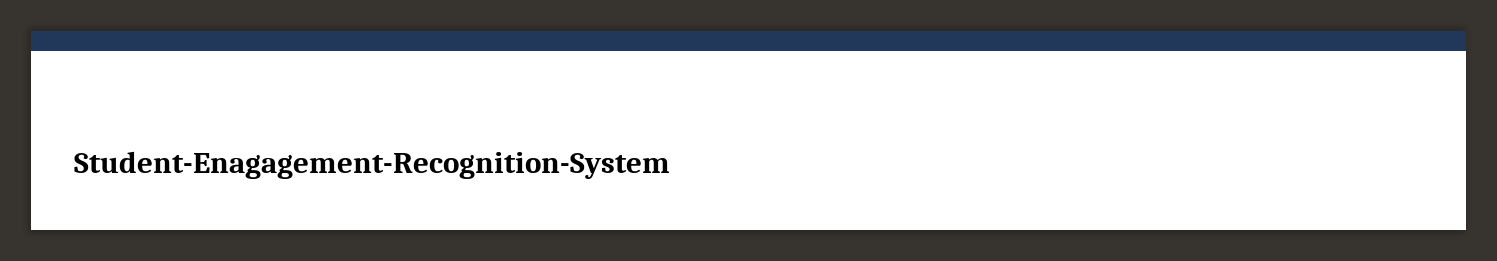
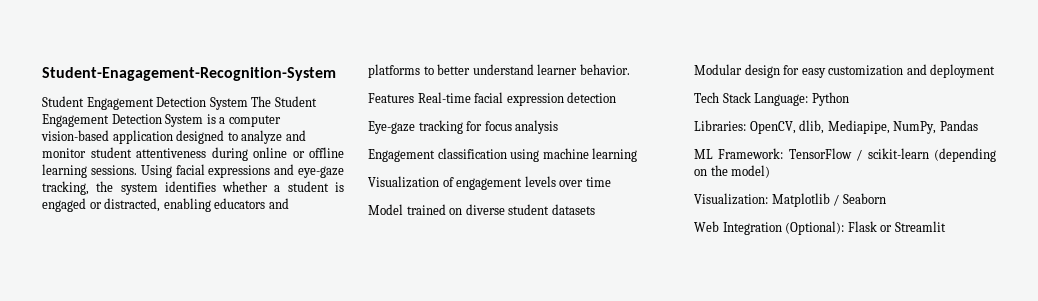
(670, 165) none -> [42,96,317,110] [42,114,281,127] [41,130,306,144] [42,147,344,161] [42,164,345,178] [42,181,344,195] [42,198,289,212] [368,64,630,78] [368,92,617,106] [368,120,559,134] [368,148,638,162] [368,176,611,190] [368,204,595,215] [694,64,996,78] [694,92,849,106] [694,120,978,134] [694,148,996,162] [694,165,771,178] [694,193,886,207] [694,221,946,235] // Student Engagement Detection System The Student Engagement Detection System is a computer vision-based application designed to analyze and monitor student attentiveness during online or offline learning sessions. Using facial expressions and eye-gaze tracking, the system identifies whether a student is engaged or distracted, enabling educators and platforms to better understand learner behavior. // Features Real-time facial expression detection // Eye-gaze tracking for focus analysis // Engagement classification using machine learning // Visualization of engagement levels over time // Model trained on diverse student datasets // Modular design for easy customization and deployment // Tech Stack Language: Python // Libraries: OpenCV, dlib, Mediapipe, NumPy, Pandas // ML Framework: TensorFlow / scikit-learn (depending on the model) // Visualization: Matplotlib / Seaborn // Web Integration (Optional): Flask or Streamlit

